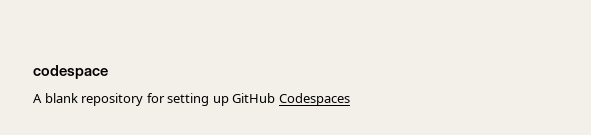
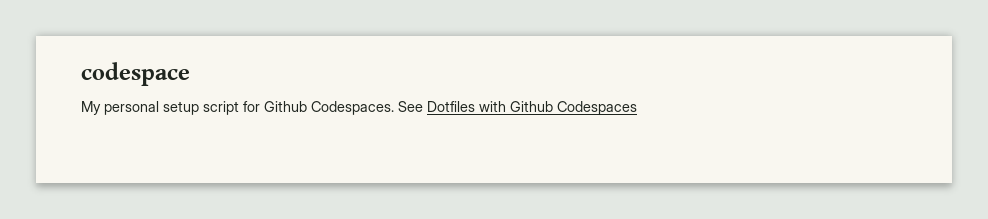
[33,93,276,106] A blank repository for setting up GitHub -> [81,101,553,115] My personal setup script for Github Codespaces. See Dotfiles with Github

